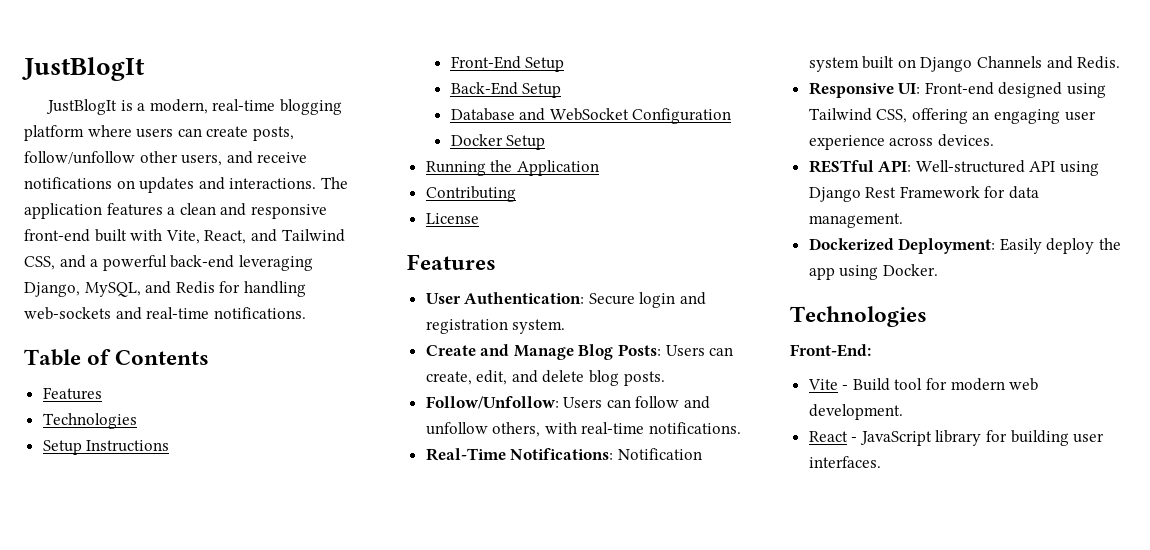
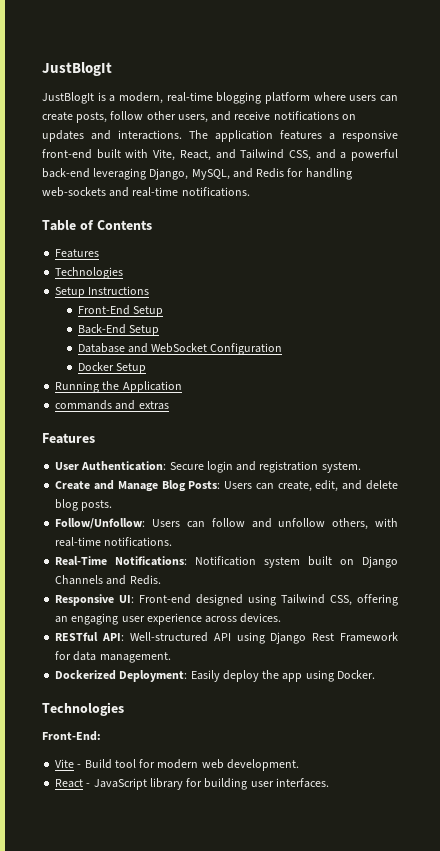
[24,151,135,164] follow/unfollow -> [110,111,144,120] follow
[179,203,247,216] clean and -> (335, 136) none
[425,186,516,202] [425,213,479,224] Contributing // License -> [55,400,169,410] commands and extras

